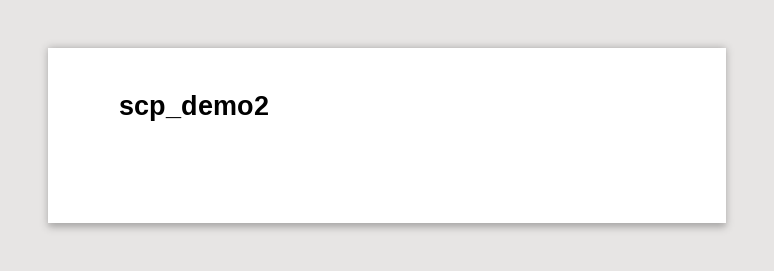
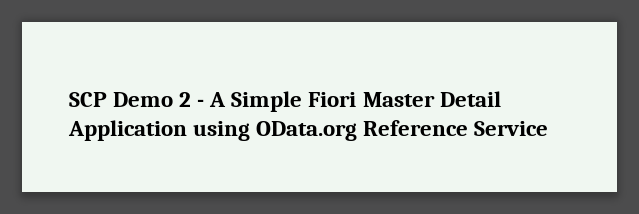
[119,95,269,121] scp_demo2 -> [69,91,501,112] [68,120,549,141] SCP Demo 2 - A Simple Fiori Master Detail Application using OData.org Reference Service

